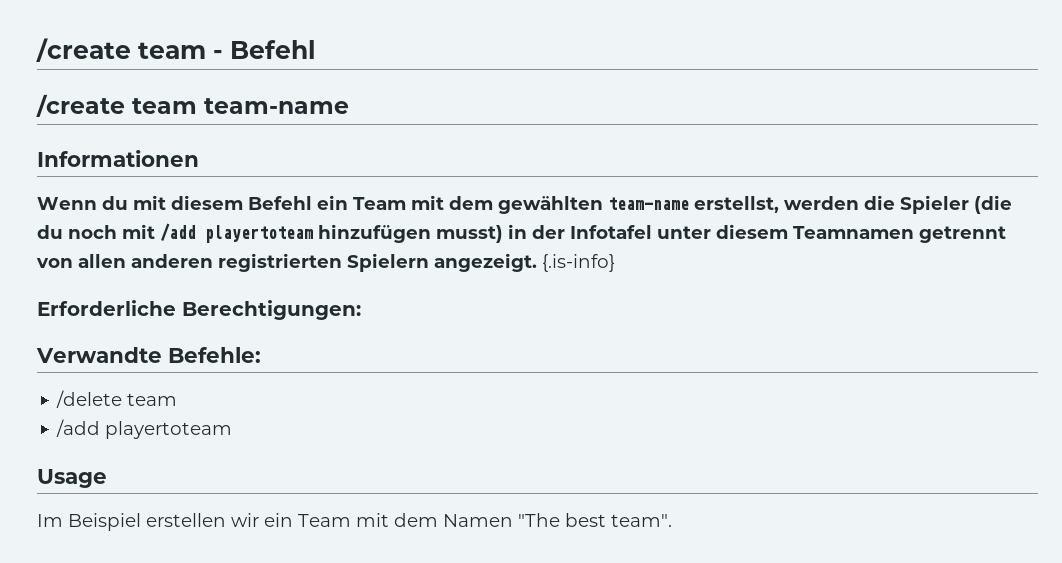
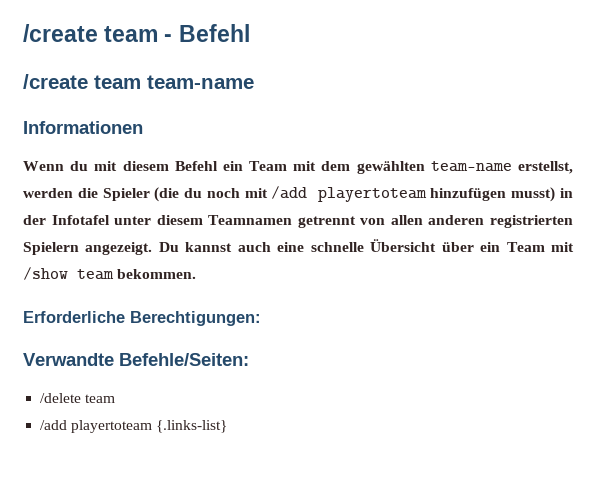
[542,254,615,272] {.is-info} -> [158,239,574,252] [23,267,197,280] Du kannst auch eine schnelle Übersicht über ein Team mit /show team bekommen.
[168,347,261,363] Befehle: -> [119,353,249,366] Befehle/Seiten:
[37,469,107,488] [37,513,672,531] // Usage // Im Beispiel erstellen wir ein Team mit dem Namen "The best team". -> [156,420,228,433] {.links-list}

